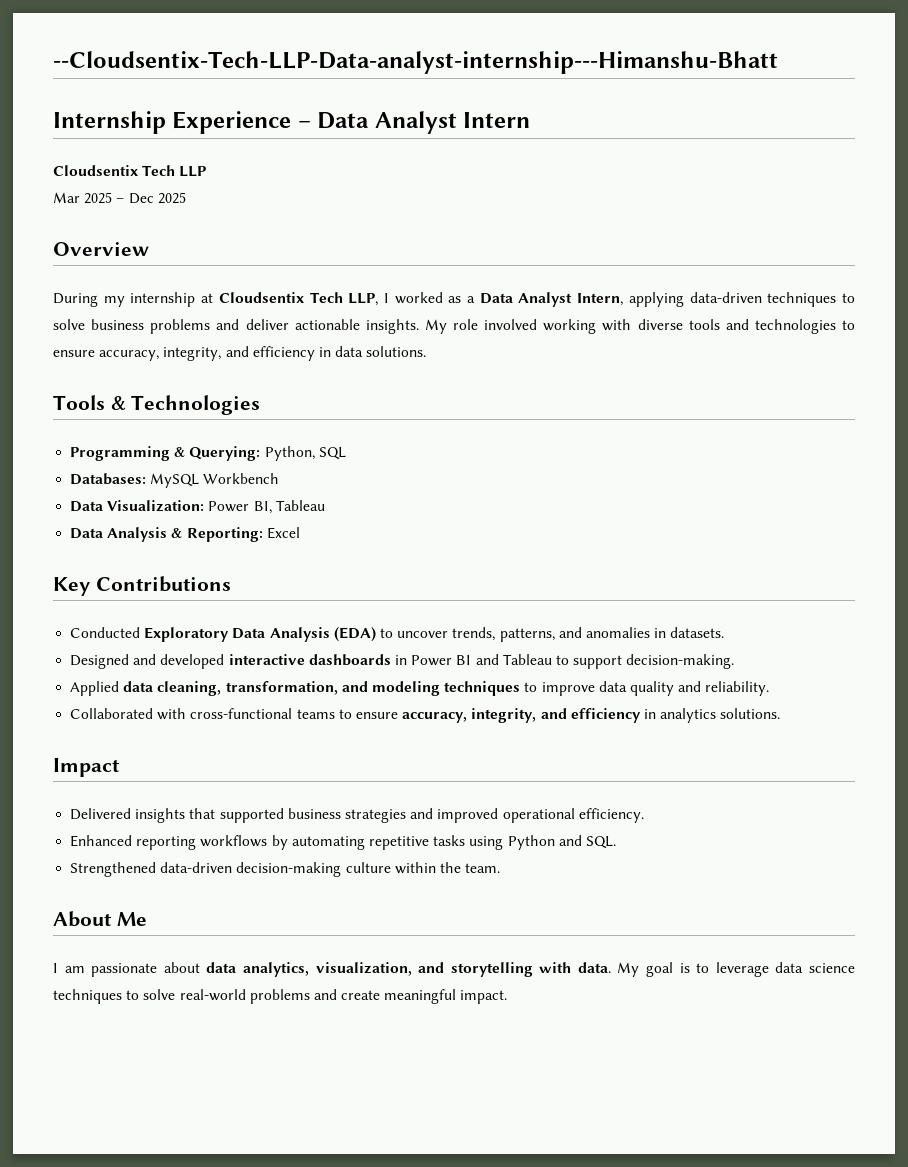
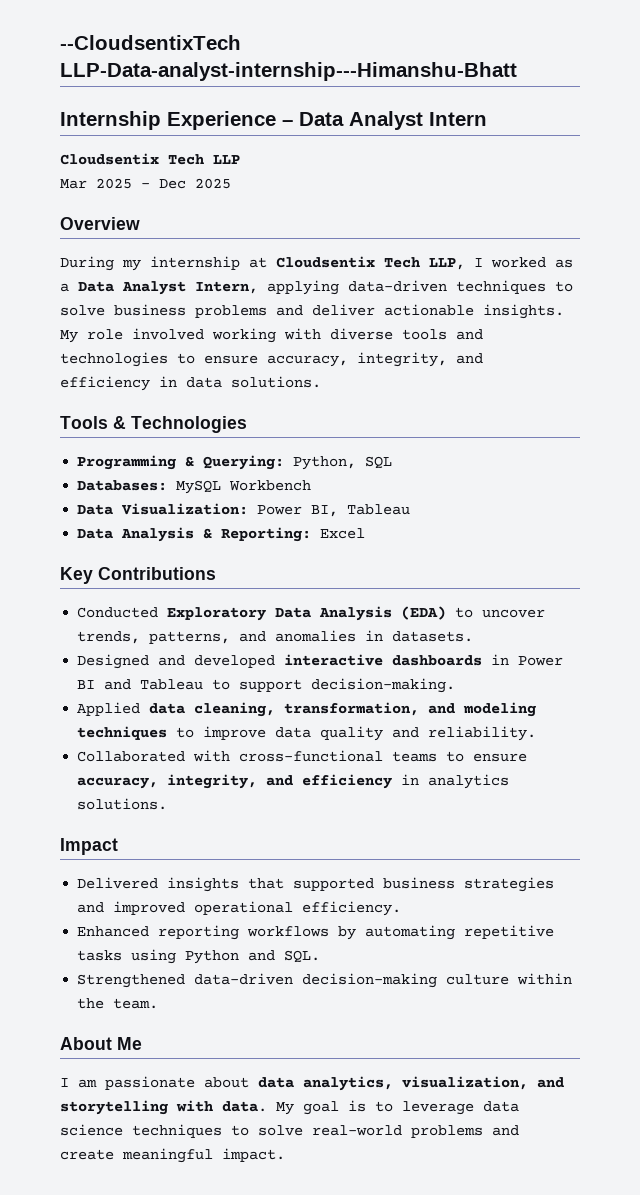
[53,51,778,74] --Cloudsentix-Tech-LLP-Data-analyst-internship---Himanshu-Bhatt -> [60,35,241,50] [60,62,517,81] --CloudsentixTech LLP-Data-analyst-internship---Himanshu-Bhatt

